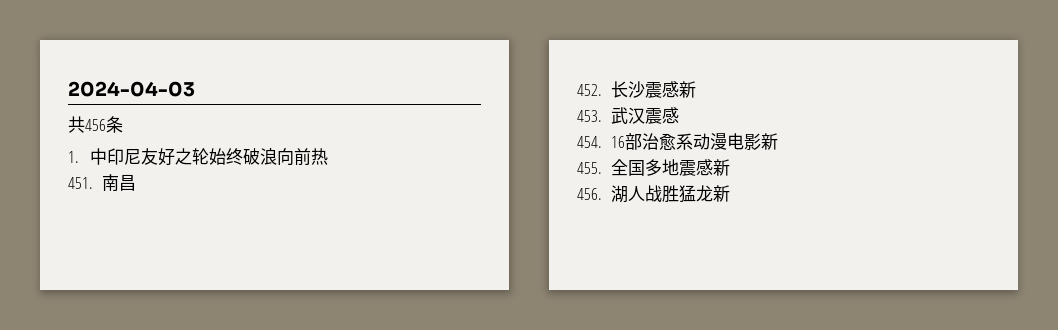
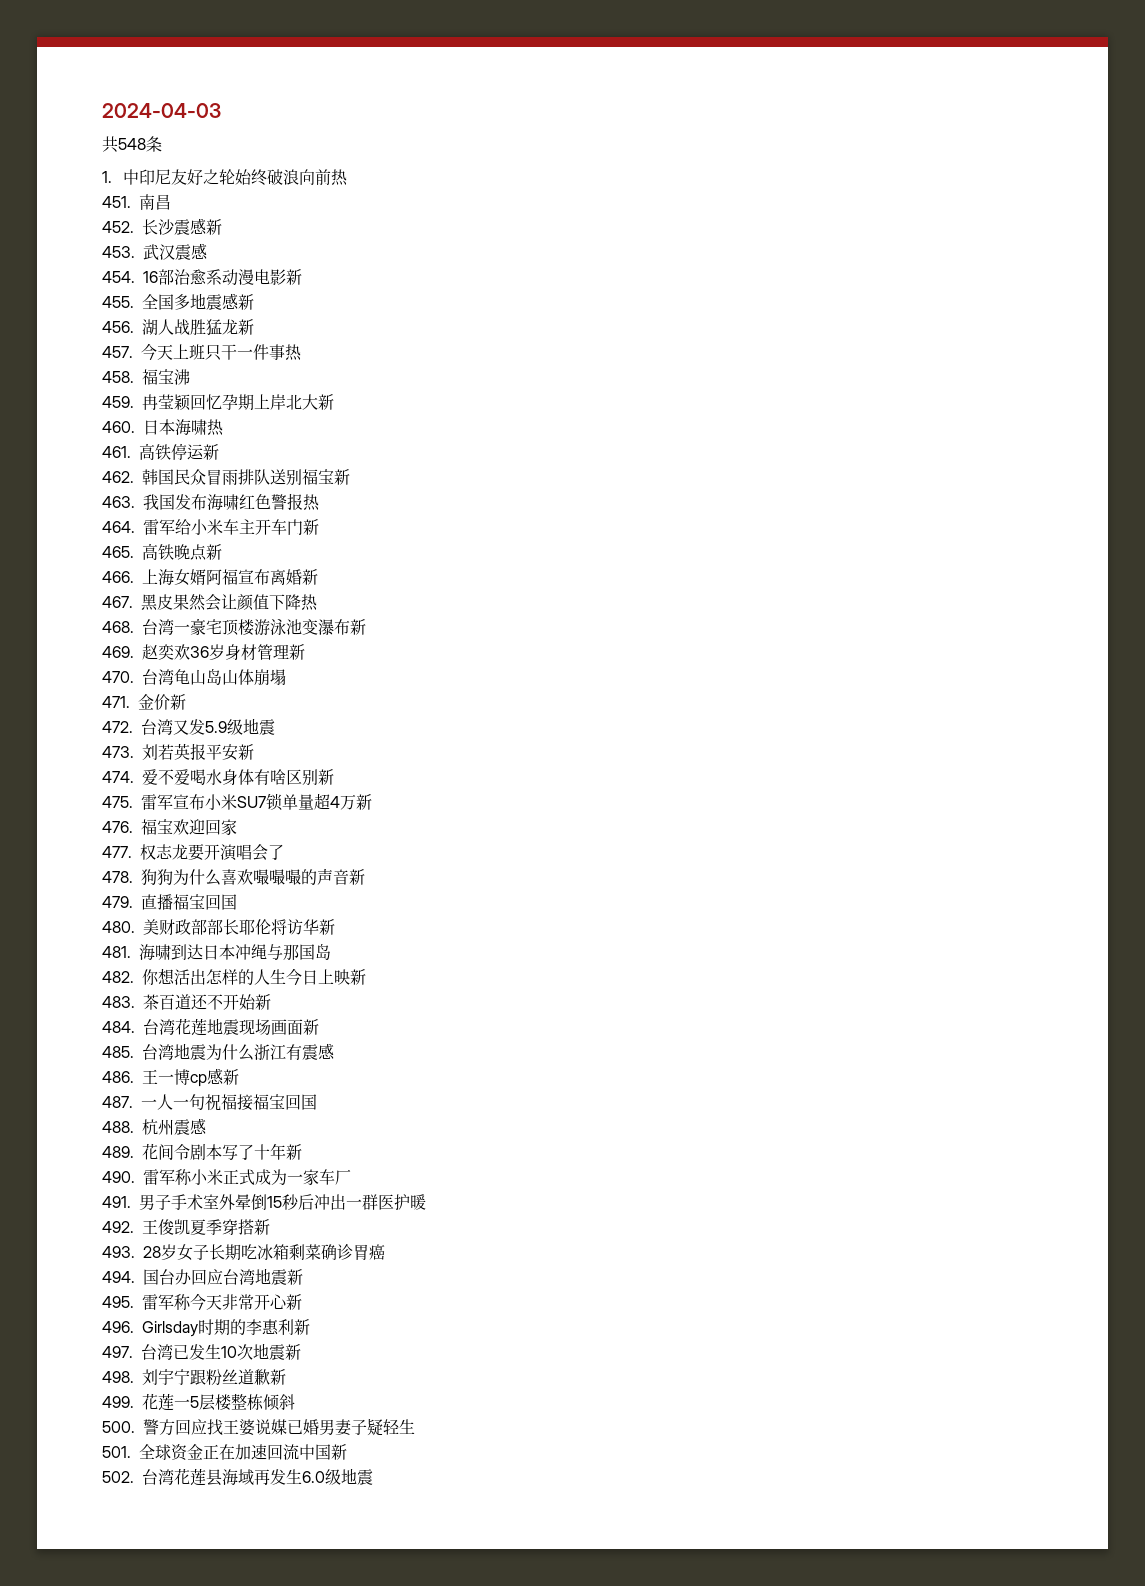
[85,119,106,131] 456 -> [118,138,146,150] 548
(730, 193) none -> [102,343,302,361] [102,369,190,385] [102,394,334,411] [102,419,224,436] [102,443,219,460] [102,469,350,485] [102,493,320,511] [102,519,319,535] [102,543,222,561] [102,569,318,586] [102,594,318,611] [102,618,366,636] [102,644,305,661] [102,669,286,685] [102,694,186,710] [102,718,275,735] [102,743,254,761] [102,769,334,785] [102,793,372,811] [102,819,237,836] [102,844,284,861] [102,868,365,886] [102,894,237,910] [102,919,335,935] [102,944,331,961] [102,968,366,986] [102,994,271,1010] [102,1018,319,1036] [102,1043,335,1061] [102,1068,239,1087] [102,1094,317,1111] [102,1118,207,1135] [102,1143,302,1160] [102,1169,351,1186] [102,1194,426,1211] [102,1219,270,1235] [102,1244,385,1261] [102,1268,303,1285] [102,1293,302,1311] [102,1319,310,1337] [102,1343,301,1360] [102,1369,286,1386] [102,1393,295,1411] [102,1418,415,1436] [102,1444,347,1461] [102,1468,373,1486] // 457.今天上班只干一件事热 // 458.福宝沸 // 459.冉莹颖回忆孕期上岸北大新 // 460.日本海啸热 // 461.高铁停运新 // 462.韩国民众冒雨排队送别福宝新 // 463.我国发布海啸红色警报热 // 464.雷军给小米车主开车门新 // 465.高铁晚点新 // 466.上海女婿阿福宣布离婚新 // 467.黑皮果然会让颜值下降热 // 468.台湾一豪宅顶楼游泳池变瀑布新 // 469.赵奕欢36岁身材管理新 // 470.台湾龟山岛山体崩塌 // 471.金价新 // 472.台湾又发5.9级地震 // 473.刘若英报平安新 // 474.爱不爱喝水身体有啥区别新 // 475.雷军宣布小米SU7锁单量超4万新 // 476.福宝欢迎回家 // 477.权志龙要开演唱会了 // 478.狗狗为什么喜欢嘬嘬嘬的声音新 // 479.直播福宝回国 // 480.美财政部部长耶伦将访华新 // 481.海啸到达日本冲绳与那国岛 // 482.你想活出怎样的人生今日上映新 // 483.茶百道还不开始新 // 484.台湾花莲地震现场画面新 // 485.台湾地震为什么浙江有震感 // 486.王一博cp感新 // 487.一人一句祝福接福宝回国 // 488.杭州震感 // 489.花间令剧本写了十年新 // 490.雷军称小米正式成为一家车厂 // 491.男子手术室外晕倒15秒后冲出一群医护暖 // 492.王俊凯夏季穿搭新 // 493. 28岁女子长期吃冰箱剩菜确诊胃癌 // 494.国台办回应台湾地震新 // 495.雷军称今天非常开心新 // 496. Girlsday时期的李惠利新 // 497.台湾已发生10次地震新 // 498.刘宇宁跟粉丝道歉新 // 499.花莲一5层楼整栋倾斜 // 500.警方回应找王婆说媒已婚男妻子疑轻生 // 501.全球资金正在加速回流中国新 // 502.台湾花莲县海域再发生6.0级地震

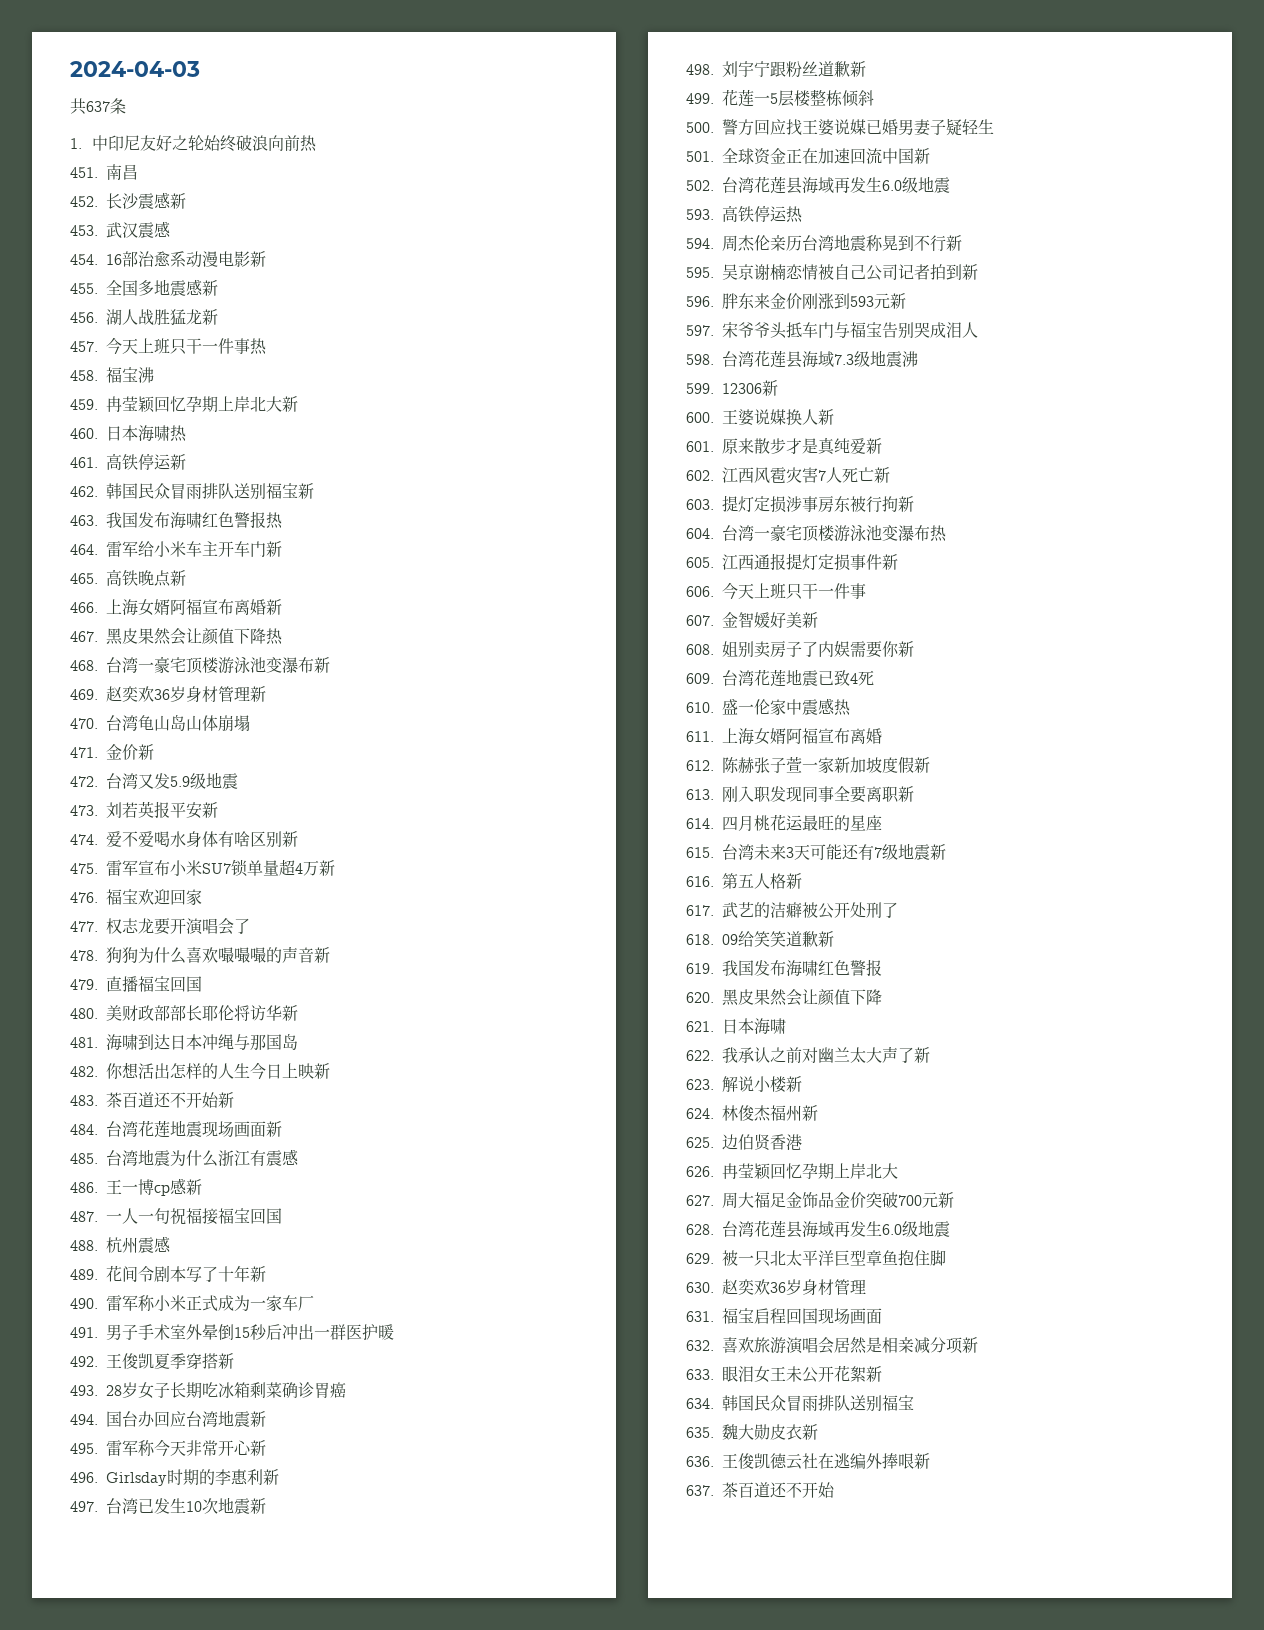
[118,138,146,150] 548 -> [86,101,110,112] 637
(373, 1477) none -> [686,205,803,223] [686,234,962,252] [686,264,978,281] [686,293,906,309] [686,322,978,339] [686,350,918,368] [686,380,778,396] [686,409,834,426] [686,437,882,455] [686,467,890,484] [686,495,914,513] [686,524,947,542] [686,553,898,571] [686,582,866,600] [686,612,818,628] [686,641,914,658] [686,669,874,687] [686,698,851,716] [686,728,882,745] [686,756,930,774] [686,786,914,803] [686,814,882,831] [686,843,946,860] [686,873,802,889] [686,902,898,919] [686,931,834,947] [686,959,882,977] [686,989,882,1006] [686,1018,786,1035] [686,1046,930,1063] [686,1076,802,1093] [686,1105,818,1122] [686,1134,802,1151] [686,1163,898,1180] [686,1192,954,1209] [686,1220,950,1238] [686,1250,946,1267] [686,1279,866,1296] [686,1308,882,1324] [686,1337,978,1354] [686,1365,882,1383] [686,1395,914,1411] [686,1424,818,1440] [686,1453,930,1470] [686,1482,835,1498] // 593.高铁停运热 // 594.周杰伦亲历台湾地震称晃到不行新 // 595.吴京谢楠恋情被自己公司记者拍到新 // 596.胖东来金价刚涨到593元新 // 597.宋爷爷头抵车门与福宝告别哭成泪人 // 598.台湾花莲县海域7.3级地震沸 // 599. 12306新 // 600.王婆说媒换人新 // 601.原来散步才是真纯爱新 // 602.江西风雹灾害7人死亡新 // 603.提灯定损涉事房东被行拘新 // 604.台湾一豪宅顶楼游泳池变瀑布热 // 605.江西通报提灯定损事件新 // 606.今天上班只干一件事 // 607.金智媛好美新 // 608.姐别卖房子了内娱需要你新 // 609.台湾花莲地震已致4死 // 610.盛一伦家中震感热 // 611.上海女婿阿福宣布离婚 // 612.陈赫张子萱一家新加坡度假新 // 613.刚入职发现同事全要离职新 // 614.四月桃花运最旺的星座 // 615.台湾未来3天可能还有7级地震新 // 616.第五人格新 // 617.武艺的洁癖被公开处刑了 // 618. 09给笑笑道歉新 // 619.我国发布海啸红色警报 // 620.黑皮果然会让颜值下降 // 621.日本海啸 // 622.我承认之前对幽兰太大声了新 // 623.解说小楼新 // 624.林俊杰福州新 // 625.边伯贤香港 // 626.冉莹颖回忆孕期上岸北大 // 627.周大福足金饰品金价突破700元新 // 628.台湾花莲县海域再发生6.0级地震 // 629.被一只北太平洋巨型章鱼抱住脚 // 630.赵奕欢36岁身材管理 // 631.福宝启程回国现场画面 // 632.喜欢旅游演唱会居然是相亲减分项新 // 633.眼泪女王未公开花絮新 // 634.韩国民众冒雨排队送别福宝 // 635.魏大勋皮衣新 // 636.王俊凯德云社在逃编外捧哏新 // 637.茶百道还不开始

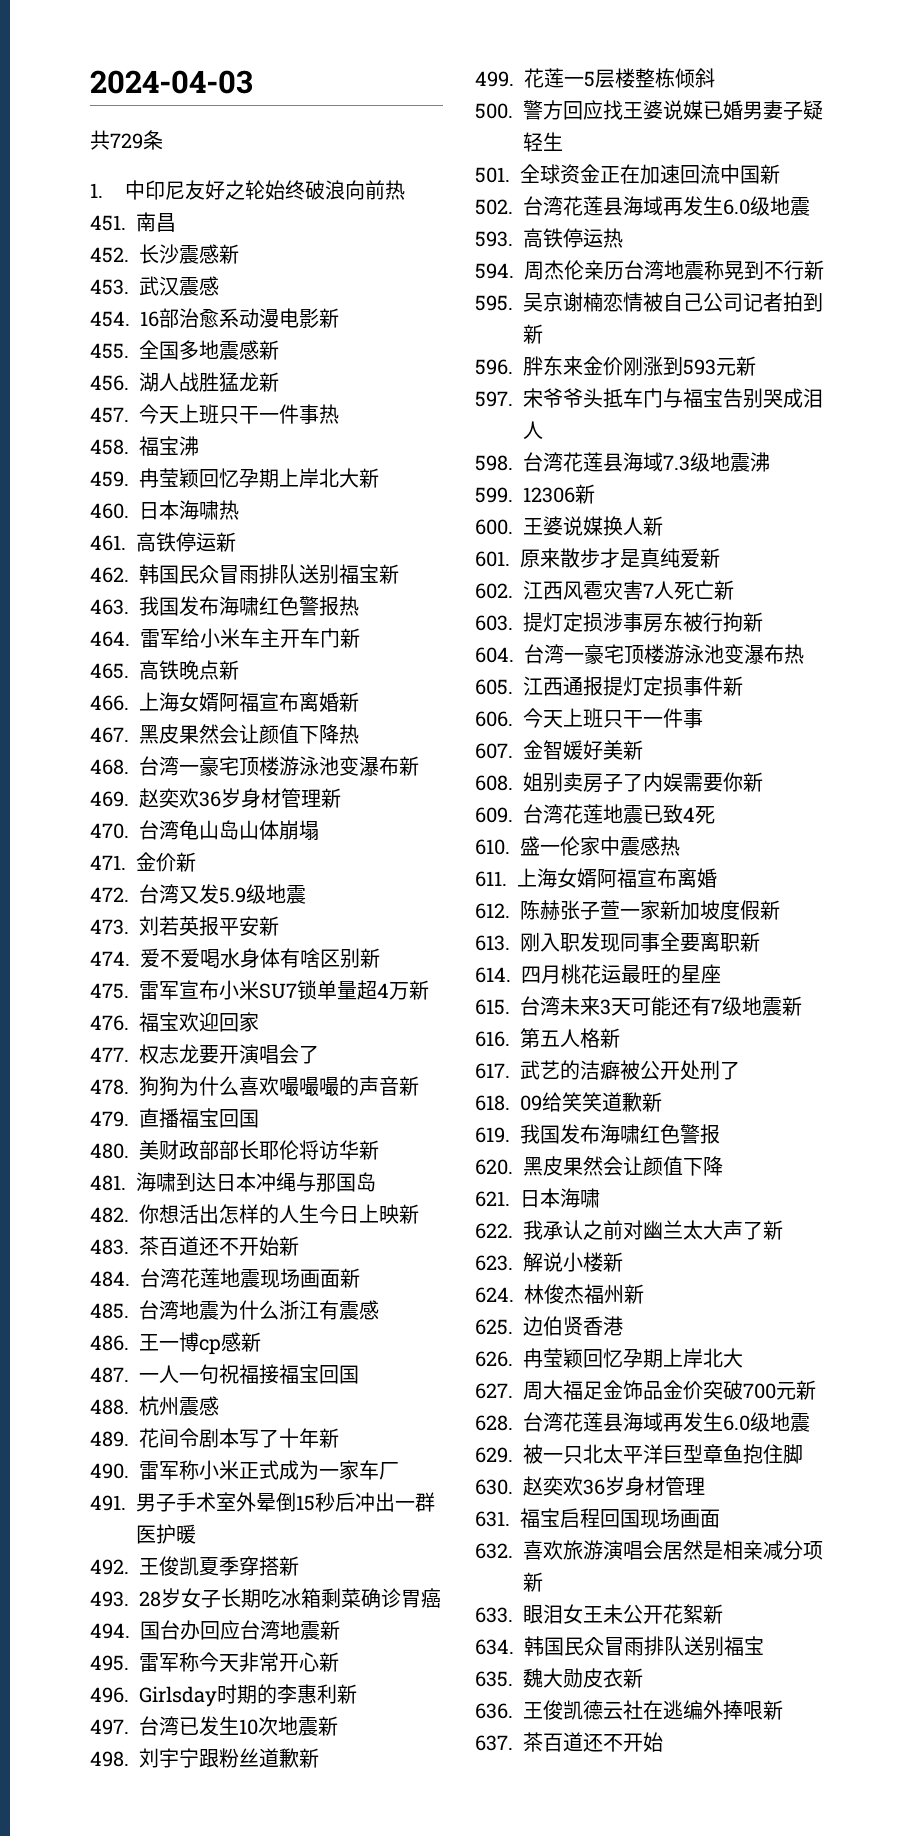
[86,101,110,112] 637 -> [110,133,143,149] 729

